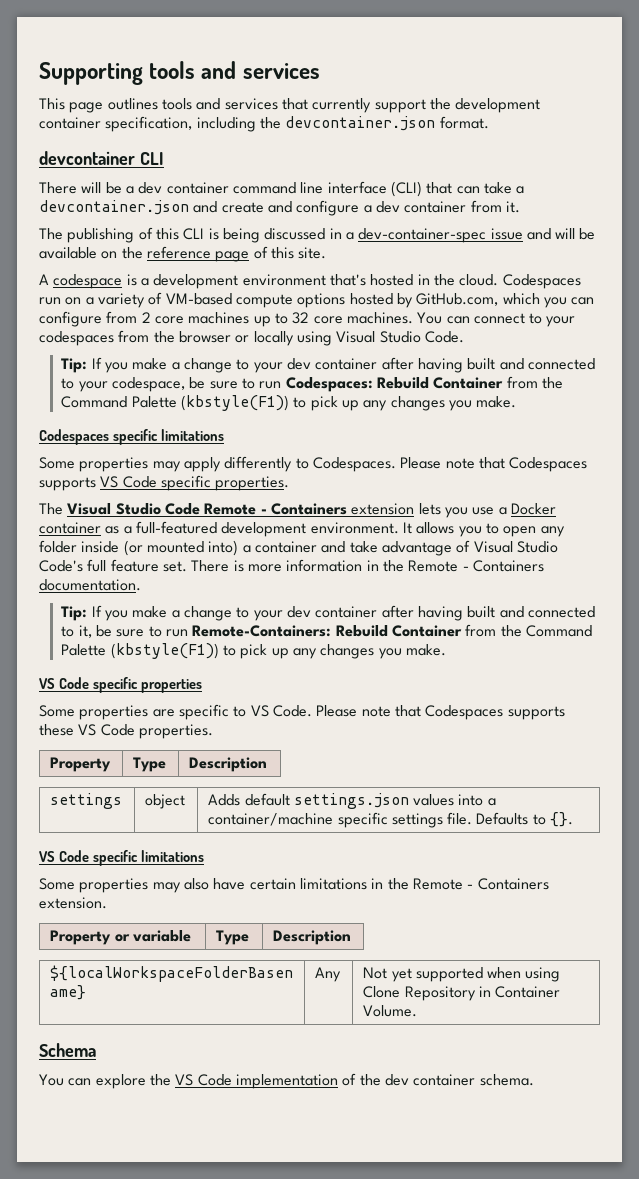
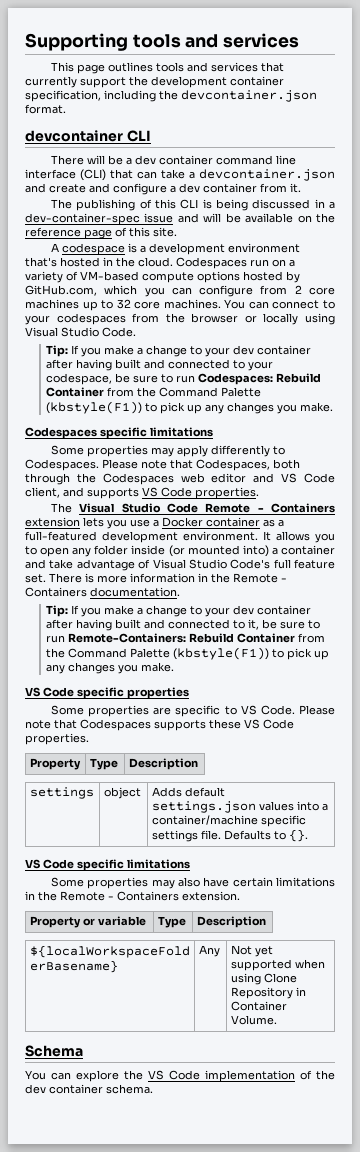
[509,457,588,472] Codespaces -> [196,459,300,471] [25,473,335,485] [25,487,84,498] Codespaces, both through the Codespaces web editor and VS Code client, and
[160,475,211,491] specific -> (192, 492) none

